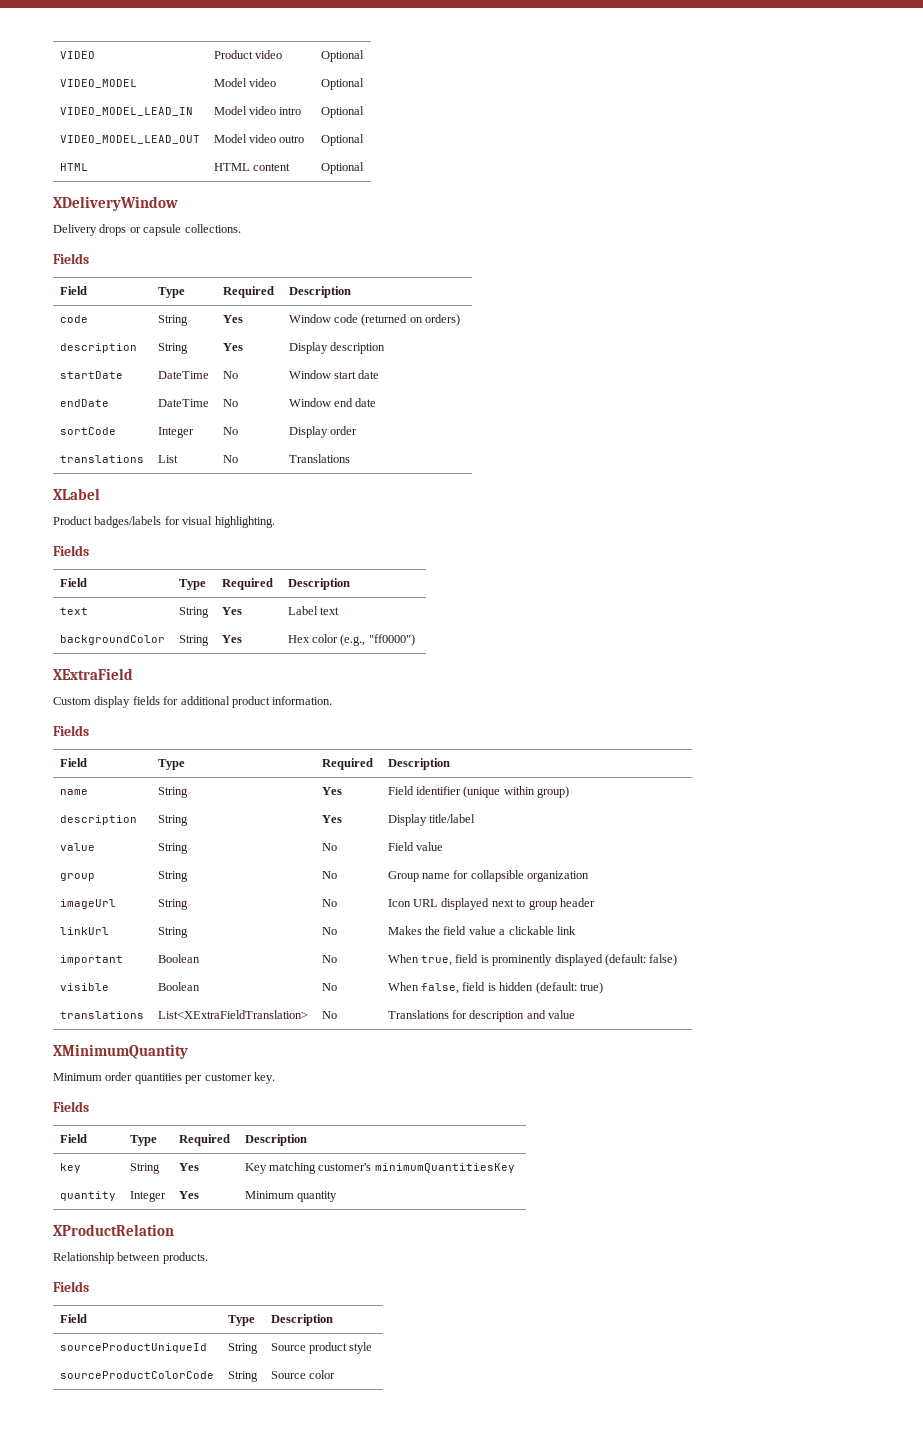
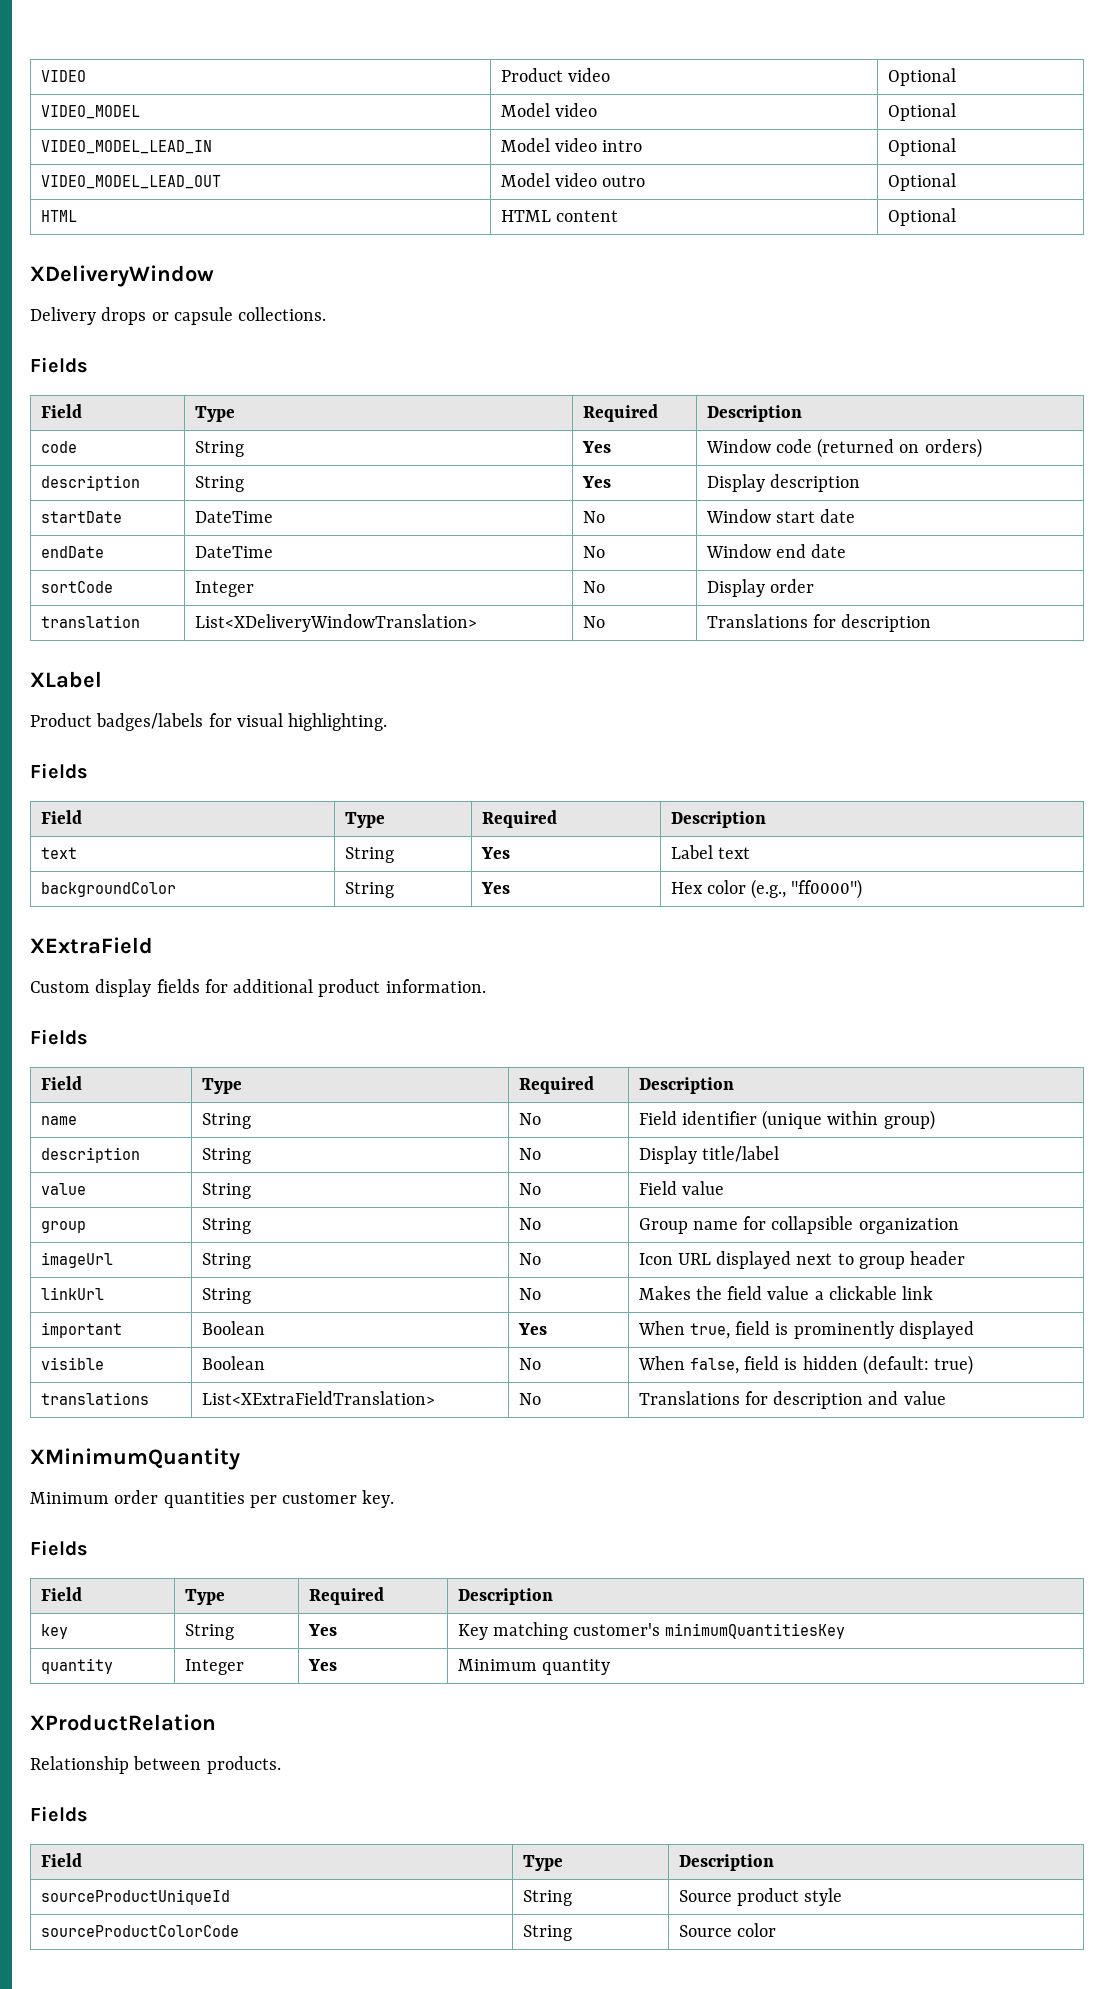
[59,455,144,463] [157,455,178,463] [222,455,238,463] [288,454,350,463] translations | List | No | Translations -> [40,615,140,628] [194,614,477,632] [582,616,605,628] [706,614,932,632] translation | List<XDeliveryWindowTranslation> | No | Translations for description
[321,787,342,795] Yes -> [518,1113,541,1125] No
[321,815,342,823] Yes -> [518,1148,541,1160] No
[321,955,337,963] No -> [517,1323,547,1335] Yes
[604,954,678,966] (default: false) -> (974, 1330) none

